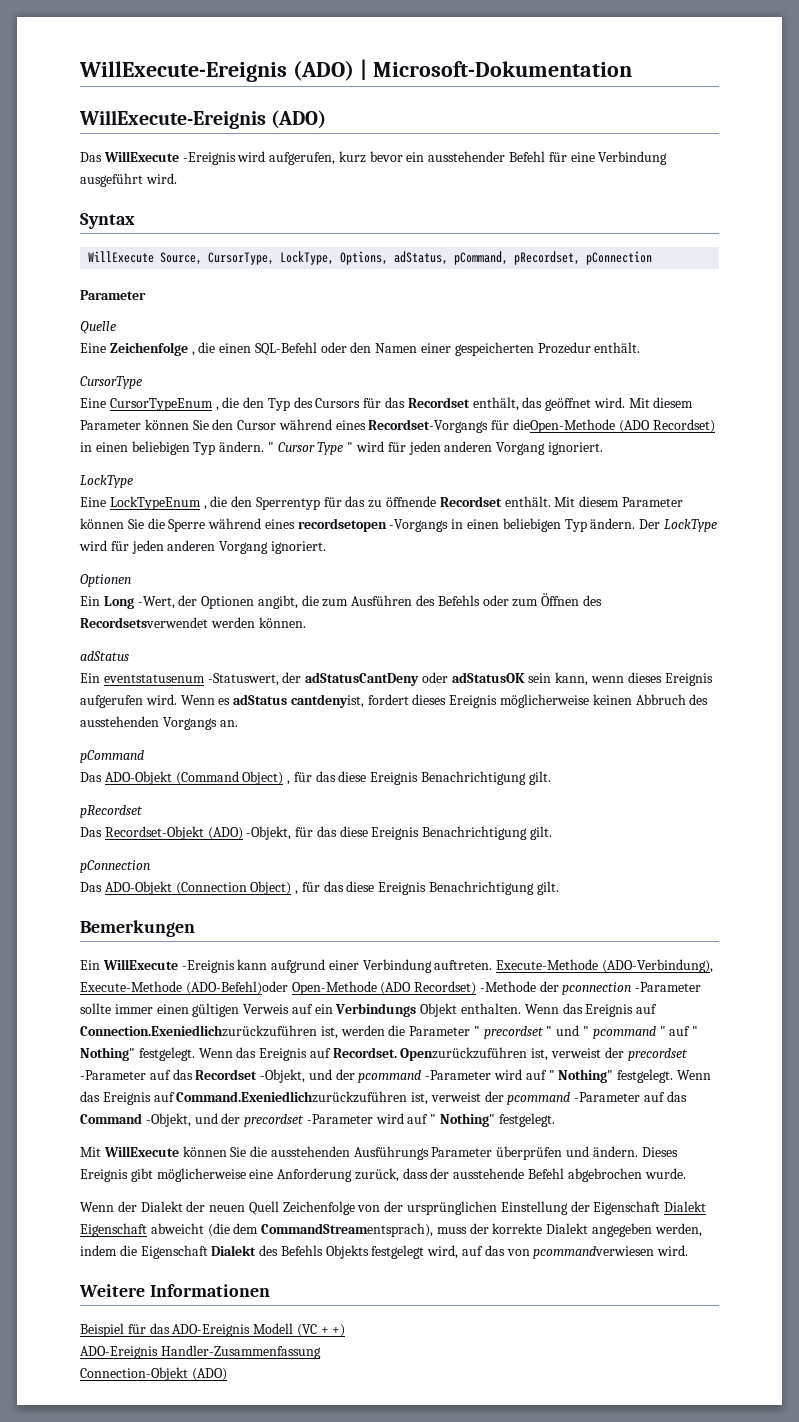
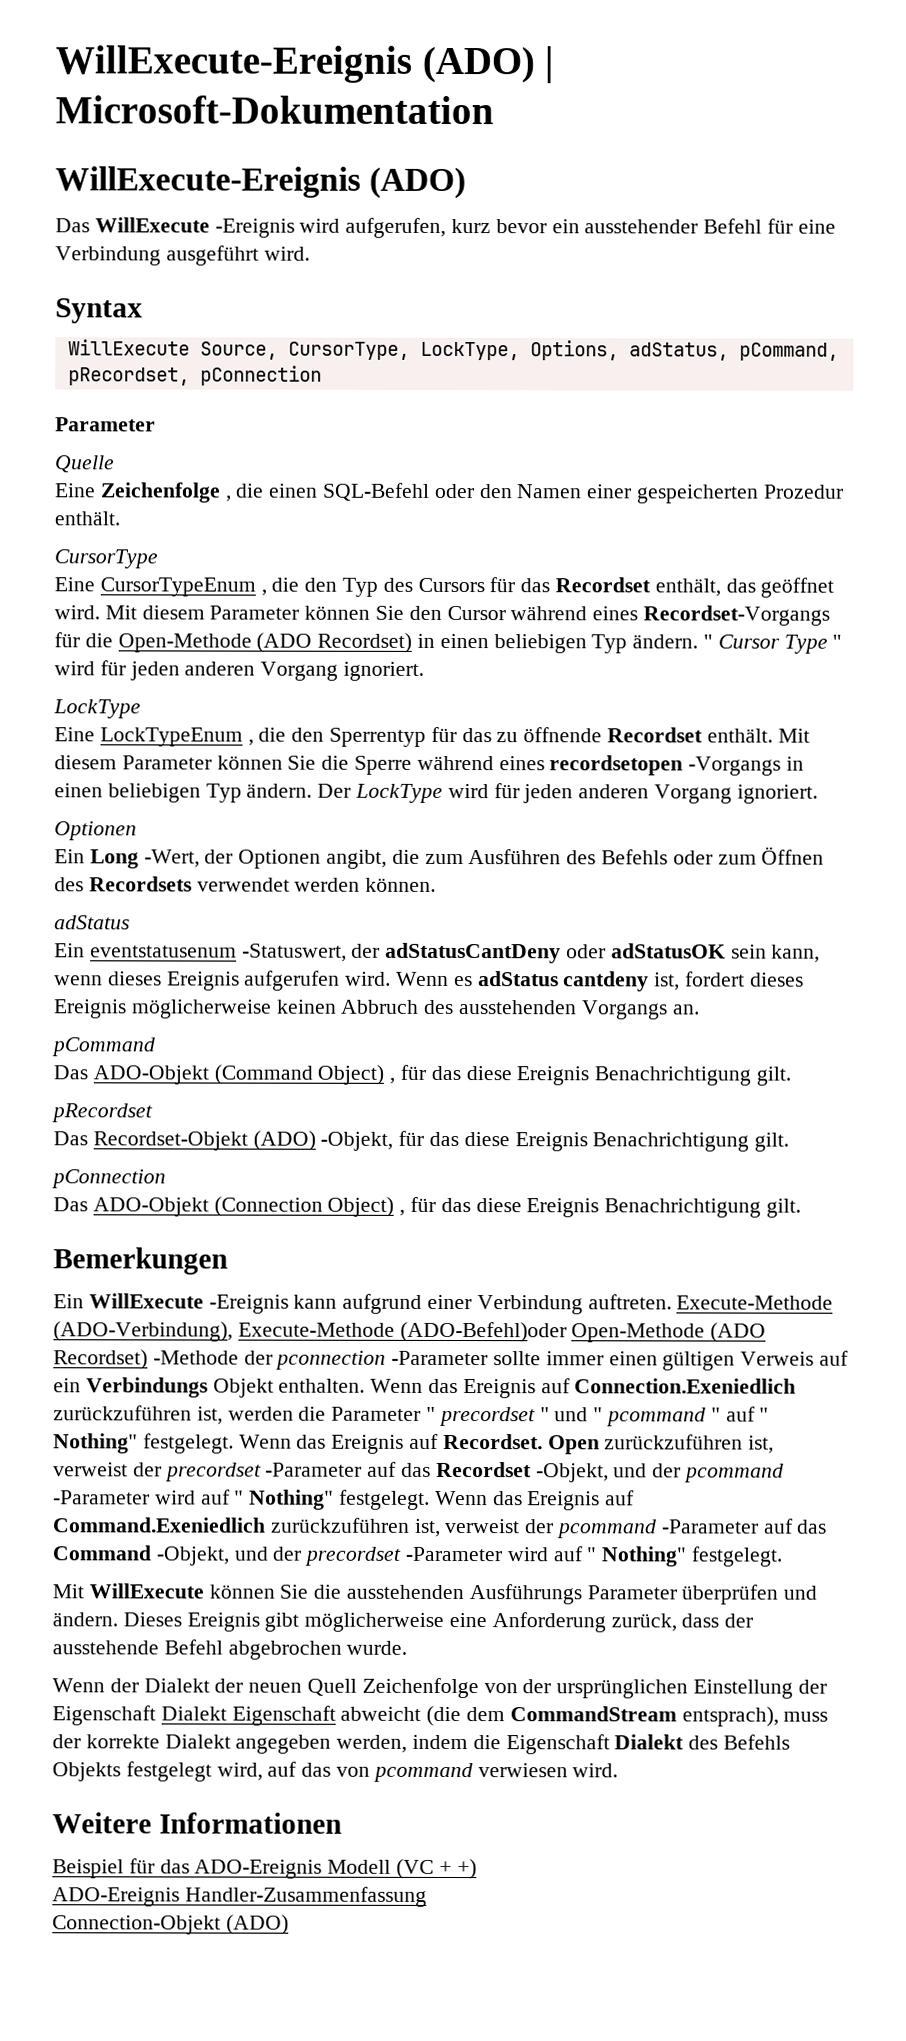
[513,419,616,433] dieOpen-Methode -> [84,633,252,653] die Open-Methode
[80,617,208,628] Recordsetsverwendet -> [88,876,290,892] Recordsets verwendet
[290,694,364,708] cantdenyist, -> [563,971,681,992] cantdeny ist,
[80,1025,317,1037] Connection.Exeniedlichzurückzuführen -> [574,1378,797,1394] [53,1405,192,1421] Connection.Exeniedlich zurückzuführen
[400,1047,528,1061] Openzurückzuführen -> [547,1434,744,1455] Open zurückzuführen
[176,1091,408,1103] Command.Exeniedlichzurückzuführen -> [53,1517,410,1533] Command.Exeniedlich zurückzuführen
[261,1223,434,1237] CommandStreamentsprach), -> [509,1706,779,1727] CommandStream entsprach),
[533,1246,655,1259] pcommandverwiesen -> [372,1762,568,1783] pcommand verwiesen

